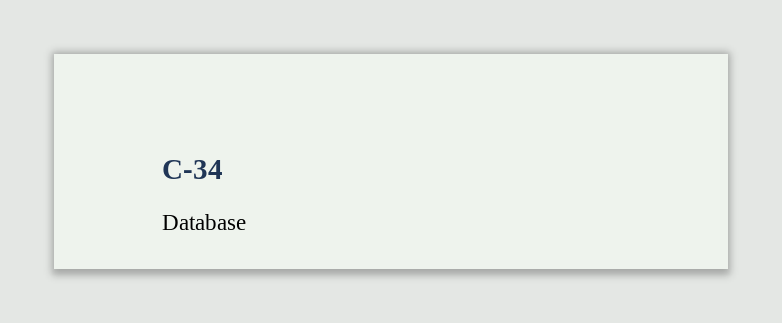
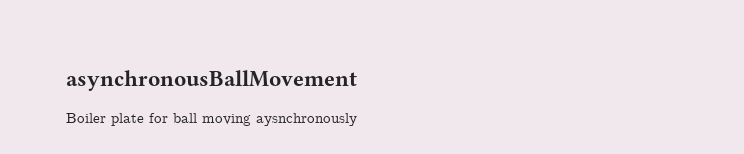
[162,160,223,179] [162,214,246,230] C-34 // Database -> [66,70,357,91] [66,113,357,126] asynchronousBallMovement // Boiler plate for ball moving aysnchronously

